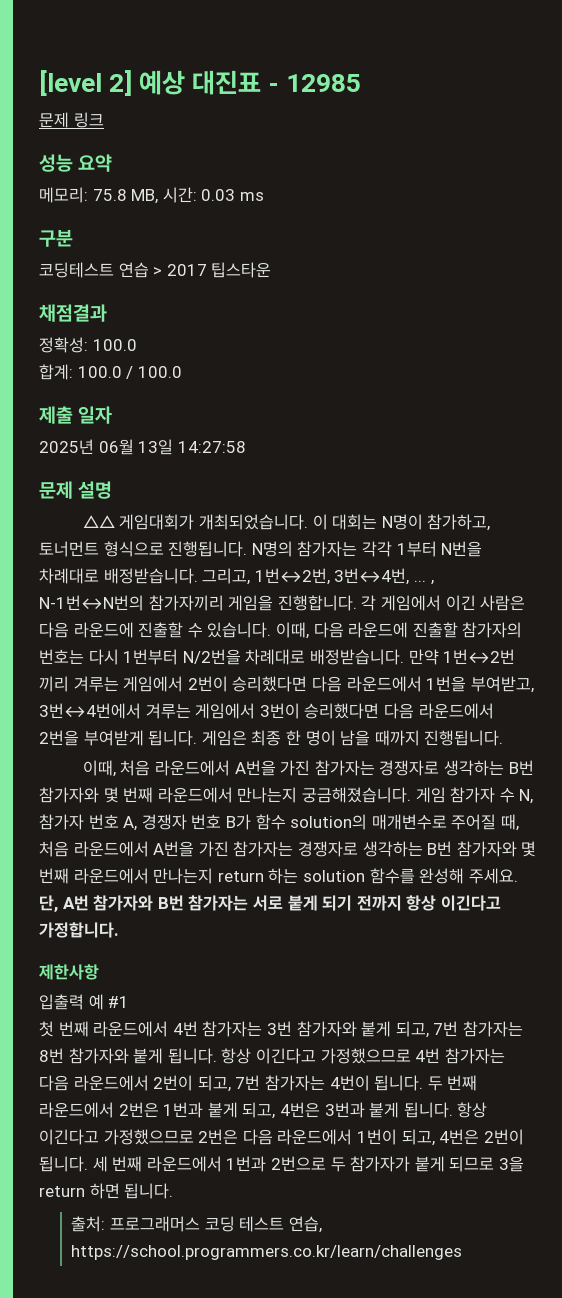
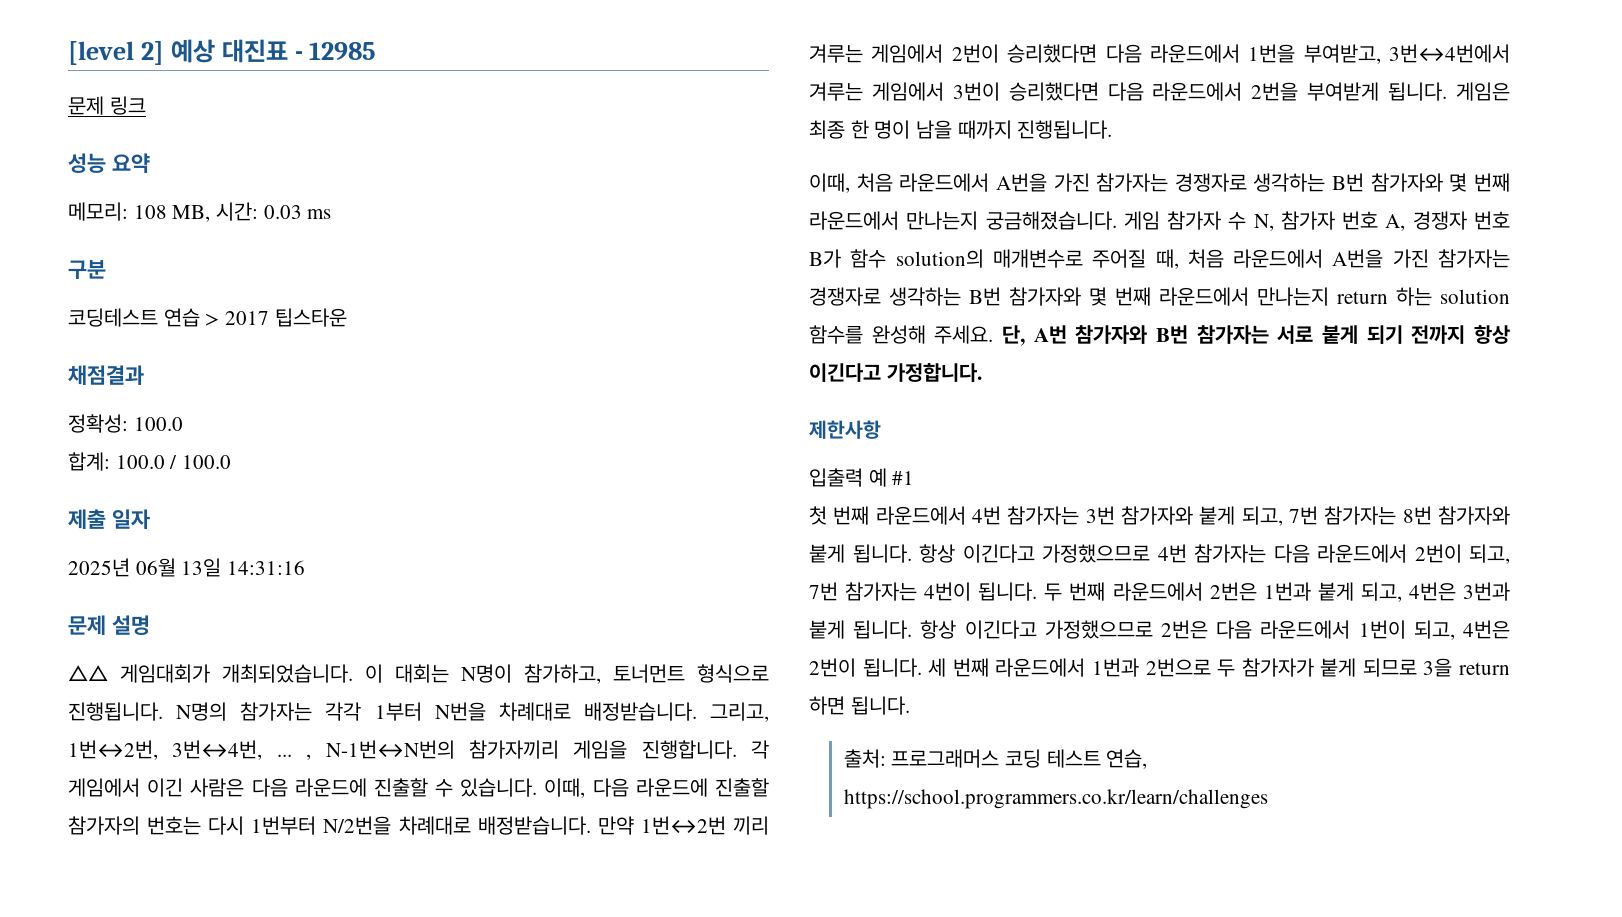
[92,189,127,201] 75.8 -> [133,205,167,219] 108
[177,441,246,453] 14:27:58 -> [227,560,306,575] 14:31:16

